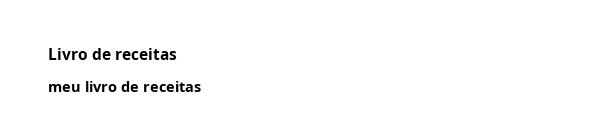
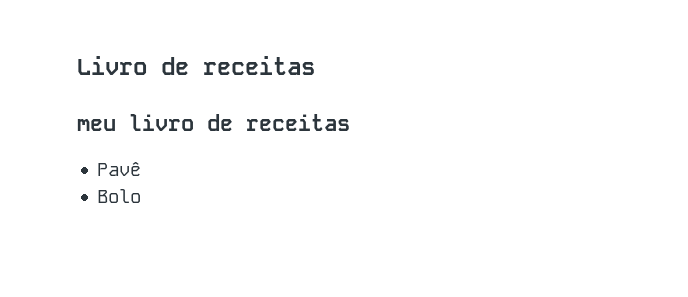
(201, 86) none -> [97,162,142,176] [97,189,142,203] // Pavê // Bolo

